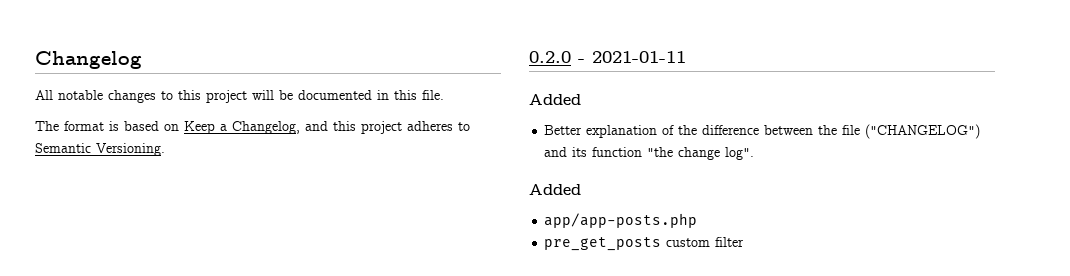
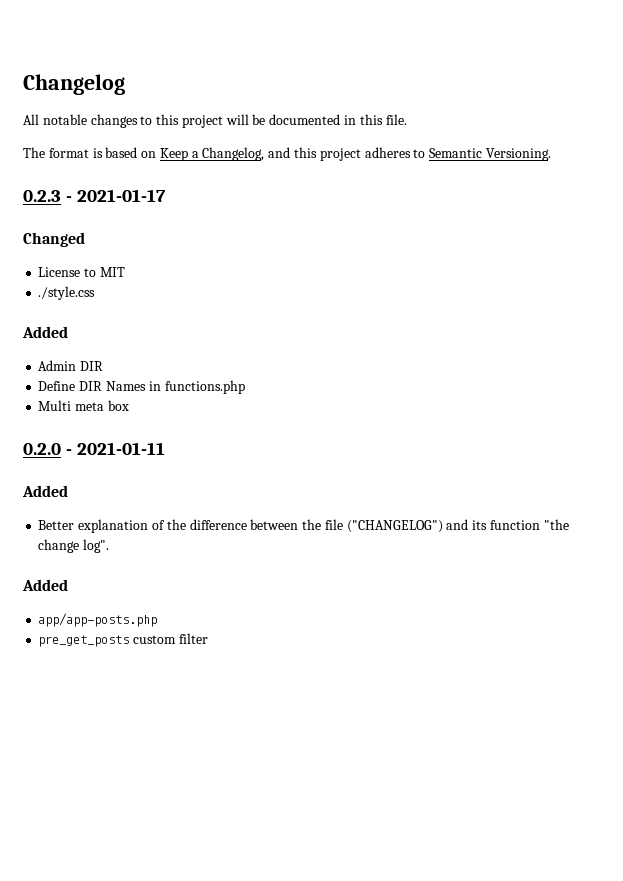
(165, 149) none -> [23,189,167,202] [23,232,85,247] [38,267,125,277] [38,286,96,300] [22,326,68,338] [38,360,104,371] [38,380,245,394] [38,400,129,411] // 0.2.3 - 2021-01-17 // Changed // License to MIT // ./style.css // Added // Admin DIR // Define DIR Names in functions.php // Multi meta box

